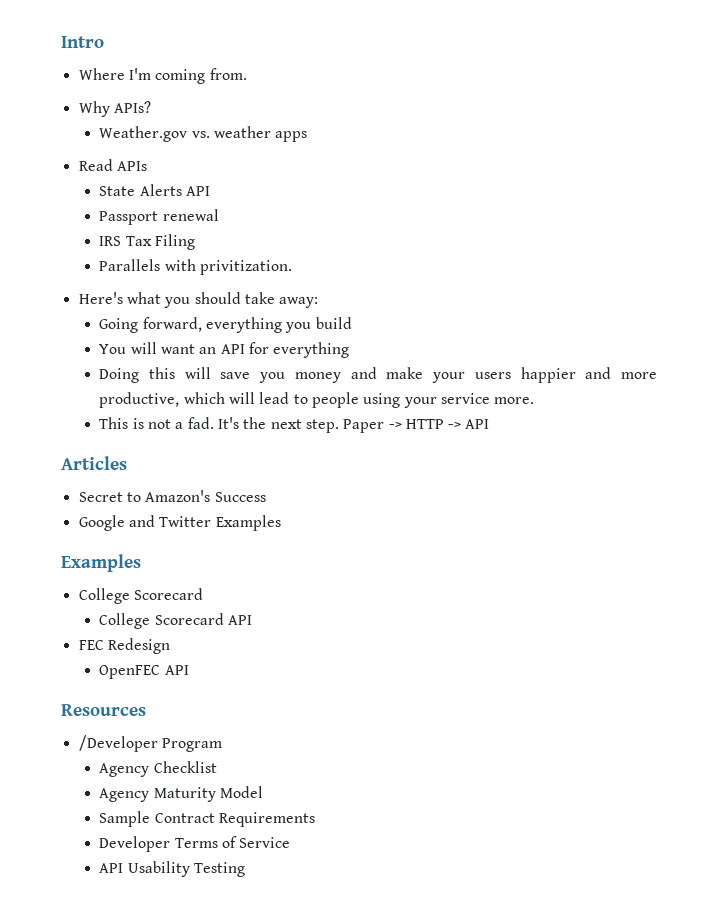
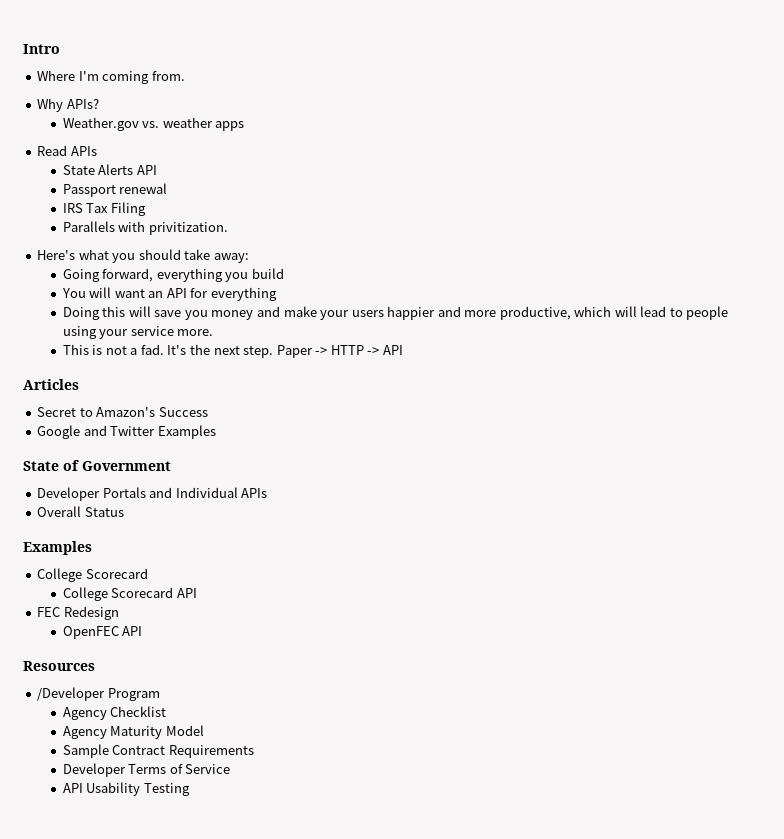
(281, 523) none -> [23,460,171,471] [37,487,268,501] [37,506,124,517] // State of Government // Developer Portals and Individual APIs // Overall Status

